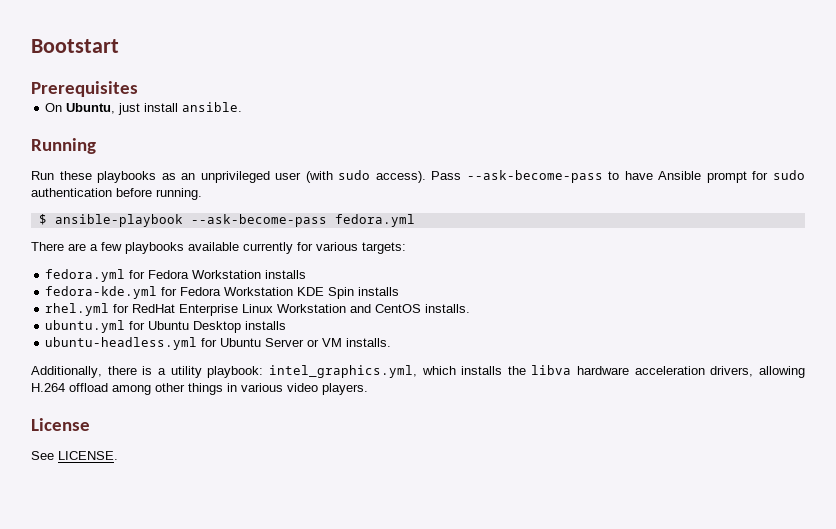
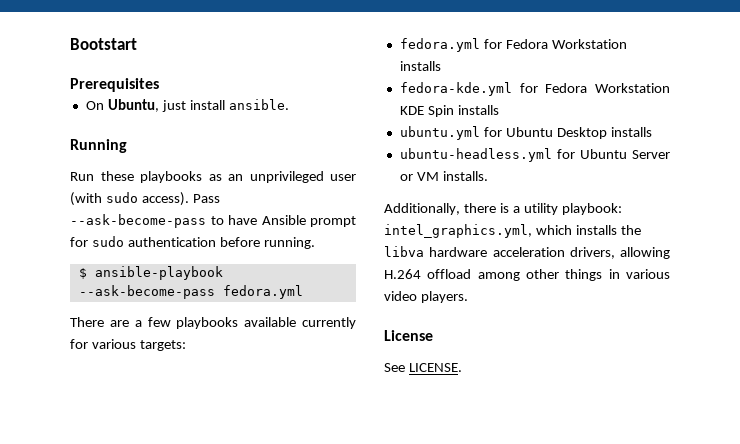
[45,303,471,316] // rhel.yml for RedHat Enterprise Linux Workstation and CentOS installs. -> (499, 110) none

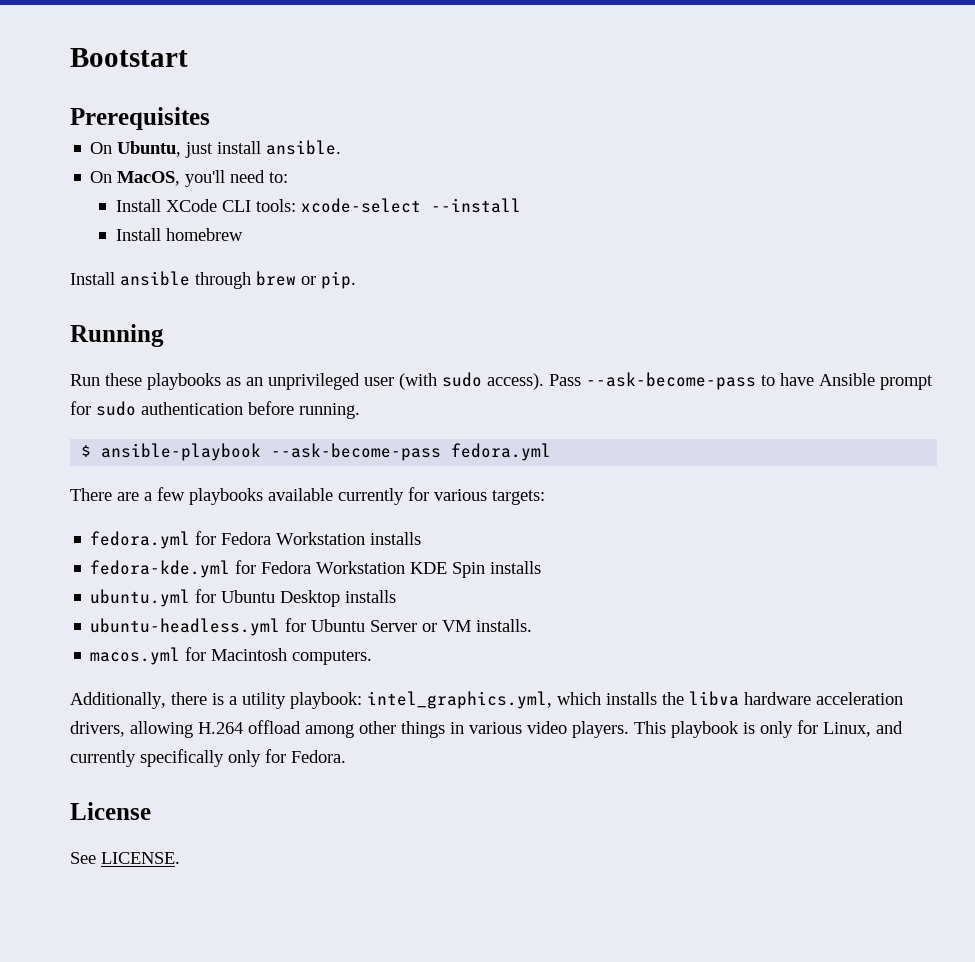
(289, 104) none -> [90,170,289,187] [115,198,521,213] [115,228,243,241] [70,271,356,289] // On MacOS, you'll need to: // Install XCode CLI tools: xcode-select --install // Install homebrew // Install ansible through brew or pip.
(488, 176) none -> [90,647,373,665] // macos.yml for Macintosh computers.
(468, 297) none -> [634,720,903,738] [70,749,346,767] This playbook is only for Linux, and currently specifically only for Fedora.

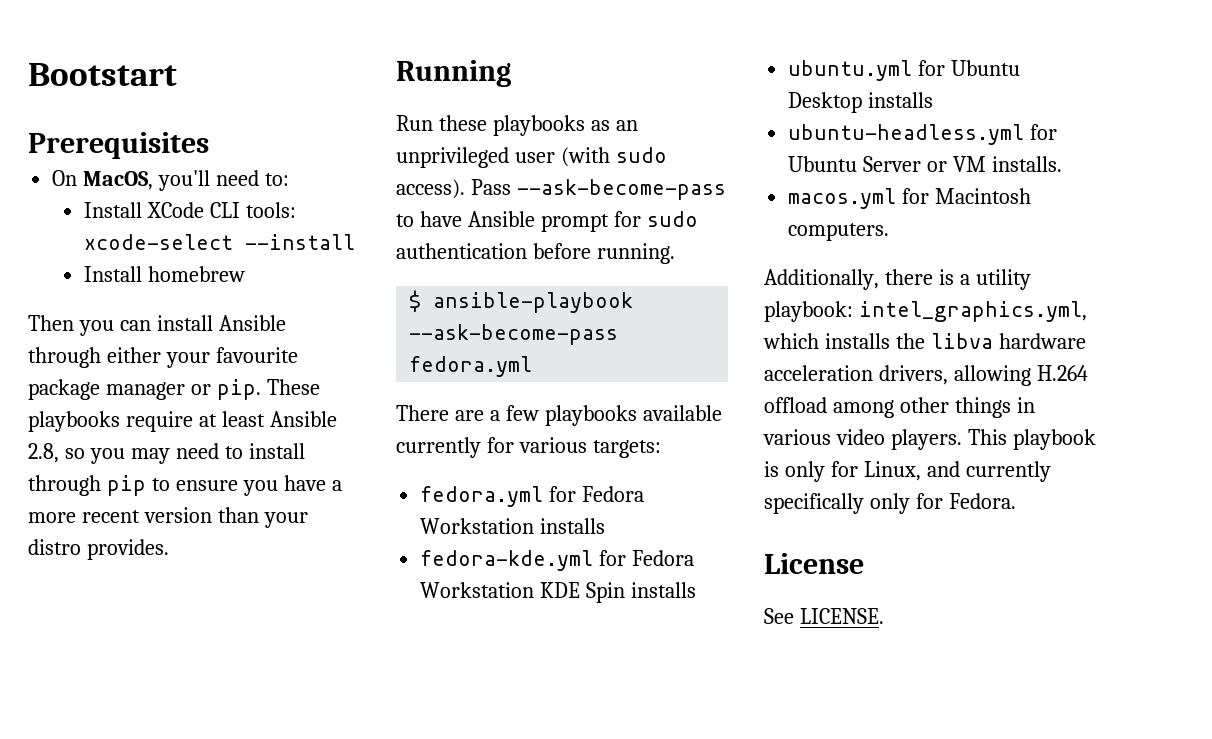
[90,140,342,158] // On Ubuntu, just install ansible. -> (209, 145) none
[70,271,356,289] Install ansible through brew or pip. -> [28,315,286,336] [28,347,298,368] [28,379,320,400] [28,411,337,432] [28,443,305,464] [28,475,342,496] [28,507,308,528] [28,539,169,560] Then you can install Ansible through either your favourite package manager or pip. These playbooks require at least Ansible 2.8, so you may need to install through pip to ensure you have a more recent version than your distro provides.

